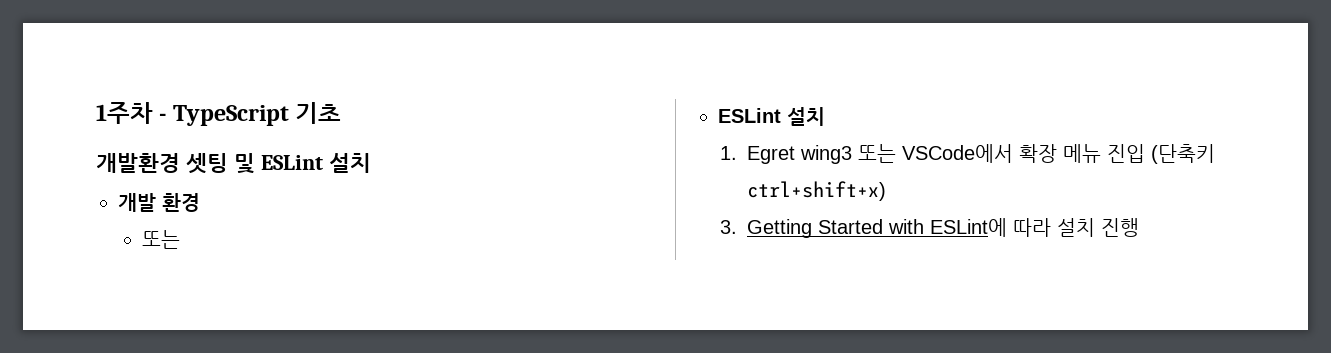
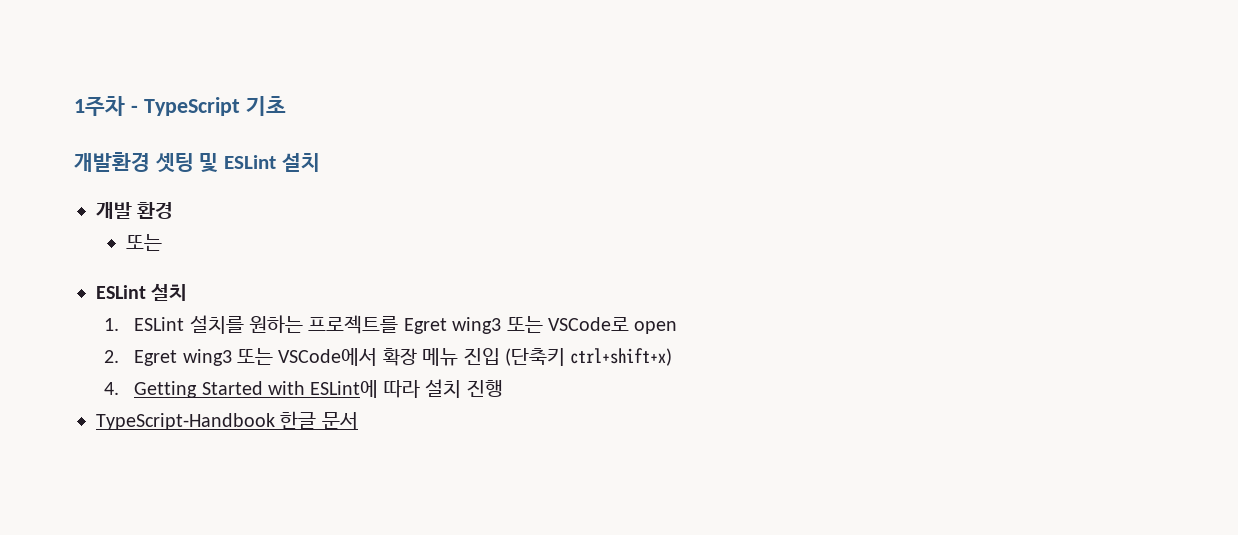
(737, 153) none -> [134,315,678,334] [104,350,120,363] ESLint 설치를 원하는 프로젝트를 Egret wing3 또는 VSCode로 open // 2.
[719,220,737,234] 3. -> [104,382,120,395] 4.
(1139, 227) none -> [96,411,358,430] // TypeScript-Handbook 한글 문서

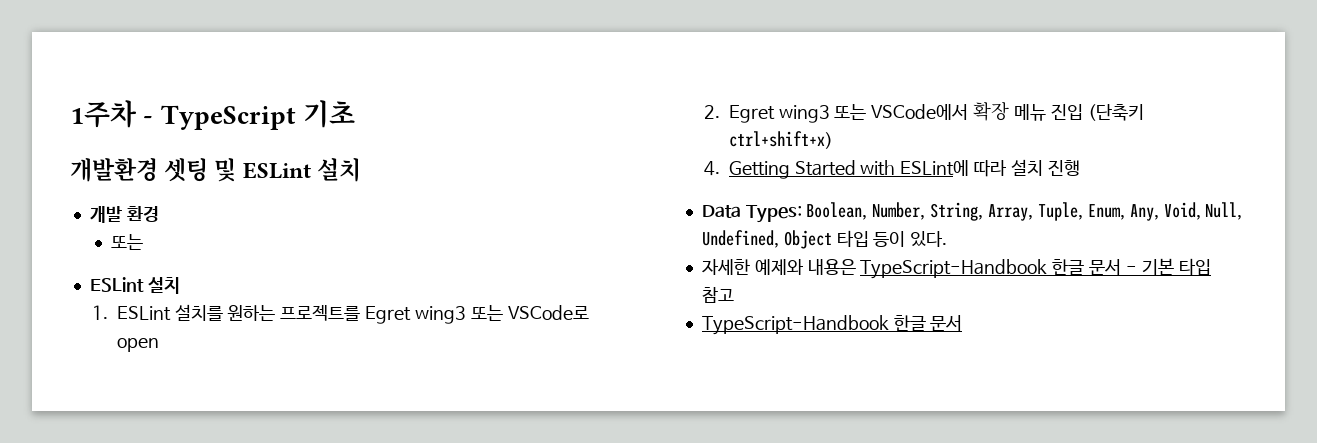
(503, 388) none -> [701,202,1243,223] [701,230,948,249] [701,258,1211,279] [701,287,734,303] // Data Types: Boolean, Number, String, Array, Tuple, Enum, Any, Void, Null, Undefined, Object 타입 등이 있다. // 자세한 예제와 내용은 TypeScript-Handbook 한글 문서 - 기본 타입 참고

